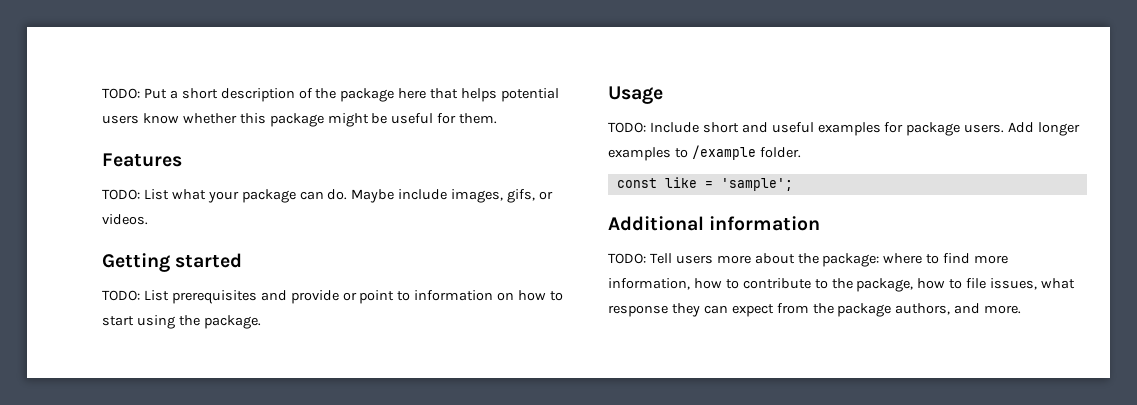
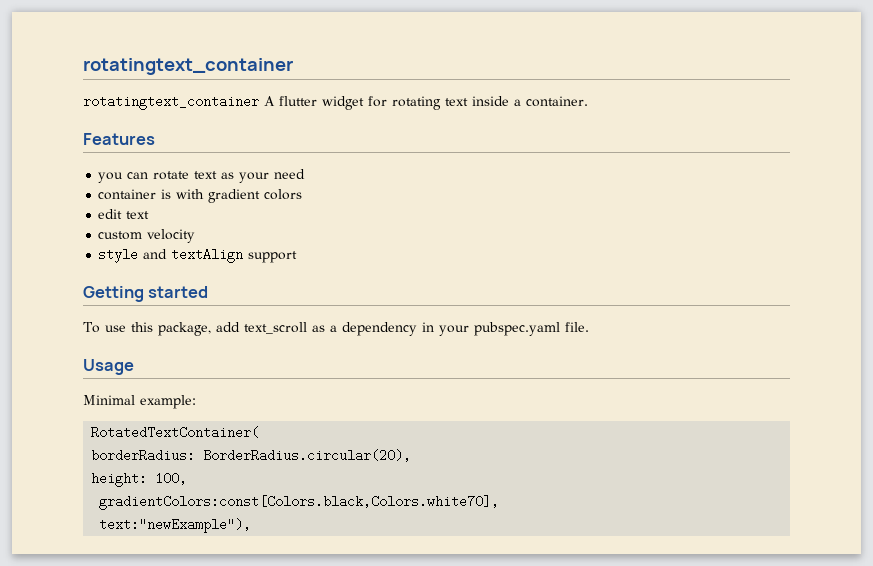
[102,88,560,102] [102,113,498,127] [102,153,182,167] [102,189,554,203] [102,214,148,225] [102,253,243,272] [102,290,564,304] [102,315,261,329] [608,86,663,104] [608,122,1081,136] [608,145,801,161] [616,177,793,191] [608,216,821,231] [608,253,1009,267] [608,278,1076,292] [608,303,1022,317] TODO: Put a short description of the package here that helps potential users know whether this package might be useful for them. // Features // TODO: List what your package can do. Maybe include images, gifs, or videos. // Getting started // TODO: List prerequisites and provide or point to information on how to start using the package. // Usage // TODO: Include short and useful examples for package users. Add longer examples to /example folder. // const like = 'sample'; // Additional information // TODO: Tell users more about the package: where to find more information, how to contribute to the package, how to file issues, what response they can expect from the package authors, and more. -> [83,58,293,75] [83,95,588,110] [83,133,155,145] [98,169,306,183] [98,189,303,203] [98,209,150,219] [98,229,196,243] [98,248,298,263] [83,286,209,302] [83,322,589,336] [83,359,134,375] [83,395,196,409] [91,426,260,439] [91,449,412,462] [91,472,188,487] [99,495,500,510] [99,518,252,533] rotatingtext_container // rotatingtext_container A flutter widget for rotating text inside a container. // Features // you can rotate text as your need // container is with gradient colors // edit text // custom velocity // style and textAlign support // Getting started // To use this package, add text_scroll as a dependency in your pubspec.yaml file. // Usage // Minimal example: // RotatedTextContainer( // borderRadius: BorderRadius.circular(20), // height: 100, // gradientColors:const[Colors.black,Colors.white70], // text:"newExample"),

